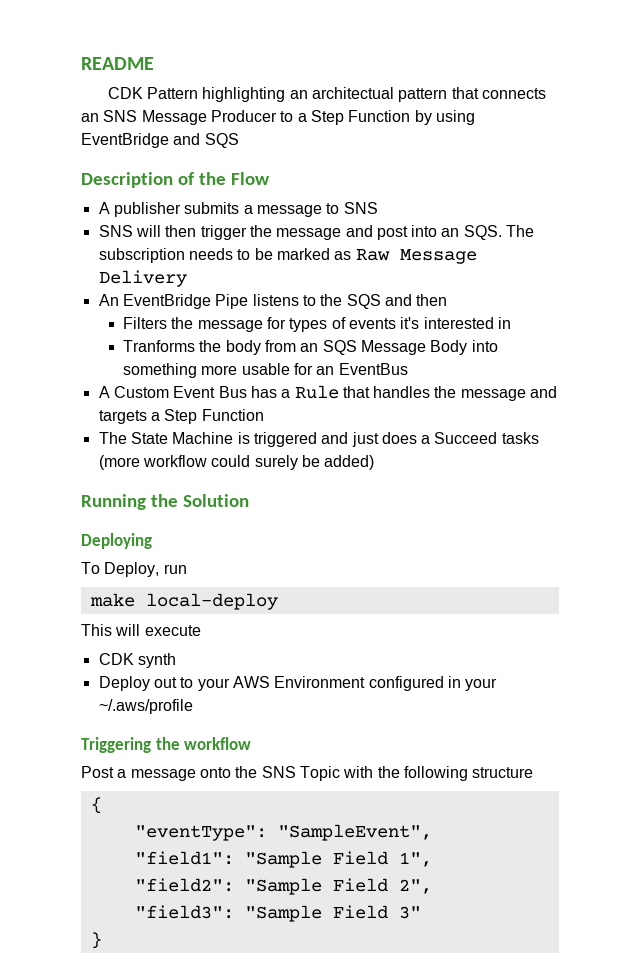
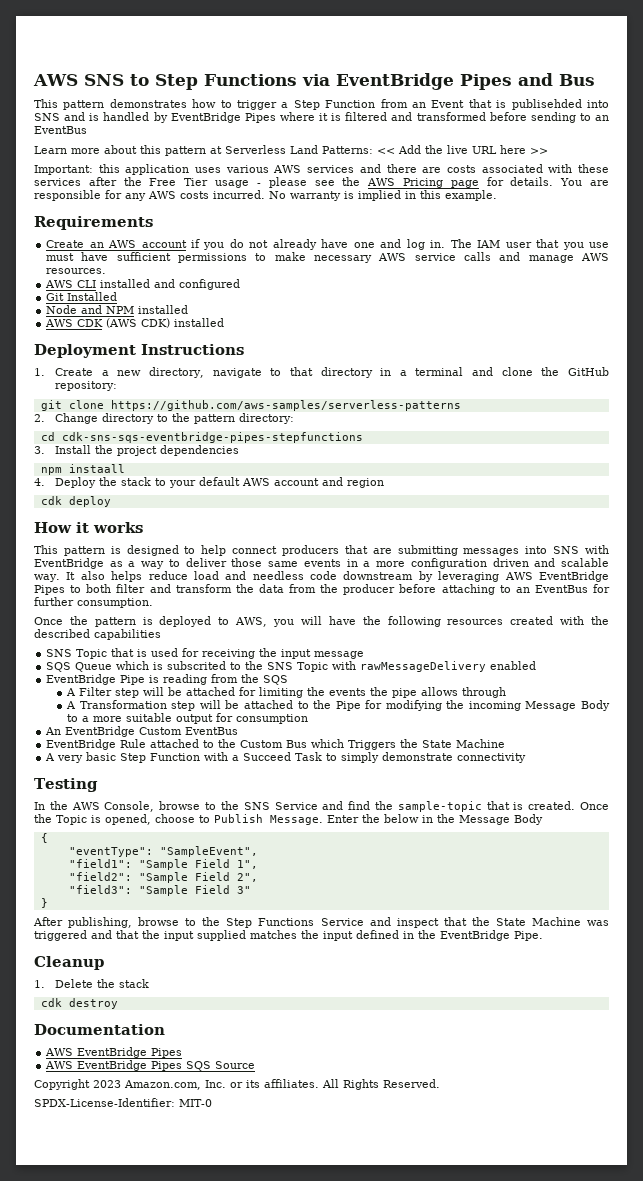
[81,57,154,70] [107,87,546,102] [81,110,475,125] [81,133,239,148] [81,172,270,188] [98,202,378,217] [98,225,535,240] [98,248,477,264] [98,270,187,287] [98,294,448,309] [122,317,511,332] [122,340,498,355] [122,363,408,378] [98,385,558,401] [98,409,264,424] [98,432,539,447] [98,455,375,470] [81,494,249,510] [81,533,152,549] [81,562,187,577] [89,593,278,610] [81,624,201,636] [98,653,176,668] [98,676,498,691] [98,699,193,714] [81,737,252,753] [81,766,534,781] README // CDK Pattern highlighting an architectual pattern that connects an SNS Message Producer to a Step Function by using EventBridge and SQS // Description of the Flow // A publisher submits a message to SNS // SNS will then trigger the message and post into an SQS. The subscription needs to be marked as Raw Message Delivery // An EventBridge Pipe listens to the SQS and then // Filters the message for types of events it's interested in // Tranforms the body from an SQS Message Body into something more usable for an EventBus // A Custom Event Bus has a Rule that handles the message and targets a Step Function // The State Machine is triggered and just does a Succeed tasks (more workflow could surely be added) // Running the Solution // Deploying // To Deploy, run // make local-deploy // This will execute // CDK synth // Deploy out to your AWS Environment configured in your ~/.aws/profile // Triggering the workflow // Post a message onto the SNS Topic with the following structure -> [33,73,595,90] [34,99,609,110] [34,112,609,123] [34,126,87,134] [34,145,548,156] [34,164,609,175] [34,177,609,188] [34,190,497,201] [34,216,153,230] [46,239,610,250] [46,252,609,263] [46,268,107,274] [45,279,241,290] [46,292,118,301] [46,305,189,314] [45,318,225,328] [34,344,244,358] [34,367,609,378] [55,381,118,391] [40,400,461,411] [34,413,295,424] [40,432,363,443] [34,445,240,456] [40,464,125,475] [34,477,385,488] [40,496,111,507] [34,522,143,533] [34,545,609,556] [34,558,609,569] [34,571,610,582] [34,584,610,595] [34,597,153,608] [34,616,610,627] [34,629,161,640] [46,648,365,659] [46,661,537,672] [46,674,289,685] [66,687,507,698] [66,700,610,711] [67,713,309,724] [45,726,239,737] [46,739,506,750] [45,752,527,763] [34,778,98,792] [34,801,609,812] [34,814,543,825] AWS SNS to Step Functions via EventBridge Pipes and Bus // This pattern demonstrates how to trigger a Step Function from an Event that is publisehded into SNS and is handled by EventBridge Pipes where it is filtered and transformed before sending to an EventBus // Learn more about this pattern at Serverless Land Patterns: << Add the live URL here >> // Important: this application uses various AWS services and there are costs associated with these services after the Free Tier usage - please see the AWS Pricing page for details. You are responsible for any AWS costs incurred. No warranty is implied in this example. // Requirements // Create an AWS account if you do not already have one and log in. The IAM user that you use must have sufficient permissions to make necessary AWS service calls and manage AWS resources. // AWS CLI installed and configured // Git Installed // Node and NPM installed // AWS CDK (AWS CDK) installed // Deployment Instructions // 1. Create a new directory, navigate to that directory in a terminal and clone the GitHub repository: // git clone https://github.com/aws-samples/serverless-patterns // 2. Change directory to the pattern directory: // cd cdk-sns-sqs-eventbridge-pipes-stepfunctions // 3. Install the project dependencies // npm instaall // 4. Deploy the stack to your default AWS account and region // cdk deploy // How it works // This pattern is designed to help connect producers that are submitting messages into SNS with EventBridge as a way to deliver those same events in a more configuration driven and scalable way. It also helps reduce load and needless code downstream by leveraging AWS EventBridge Pipes to both filter and transform the data from the producer before attaching to an EventBus for further consumption. // Once the pattern is deployed to AWS, you will have the following resources created with the described capabilities // SNS Topic that is used for receiving the input message // SQS Queue which is subscrited to the SNS Topic with rawMessageDelivery enabled // EventBridge Pipe is reading from the SQS // A Filter step will be attached for limiting the events the pipe allows through // A Transformation step will be attached to the Pipe for modifying the incoming Message Body to a more suitable output for consumption // An EventBridge Custom EventBus // EventBridge Rule attached to the Custom Bus which Triggers the State Machine // A very basic Step Function with a Succeed Task to simply demonstrate connectivity // Testing // In the AWS Console, browse to the SNS Service and find the sample-topic that is created. Once the Topic is opened, choose to Publish Message. Enter the below in the Message Body
(102, 940) none -> [33,917,609,928] [34,930,543,941] [34,956,104,970] [34,979,150,988] [40,998,118,1009] [34,1024,165,1035] [45,1047,183,1058] [45,1060,256,1071] [34,1079,440,1090] [34,1098,212,1107] // After publishing, browse to the Step Functions Service and inspect that the State Machine was triggered and that the input supplied matches the input defined in the EventBridge Pipe. // Cleanup // 1. Delete the stack // cdk destroy // Documentation // AWS EventBridge Pipes // AWS EventBridge Pipes SQS Source // Copyright 2023 Amazon.com, Inc. or its affiliates. All Rights Reserved. // SPDX-License-Identifier: MIT-0

